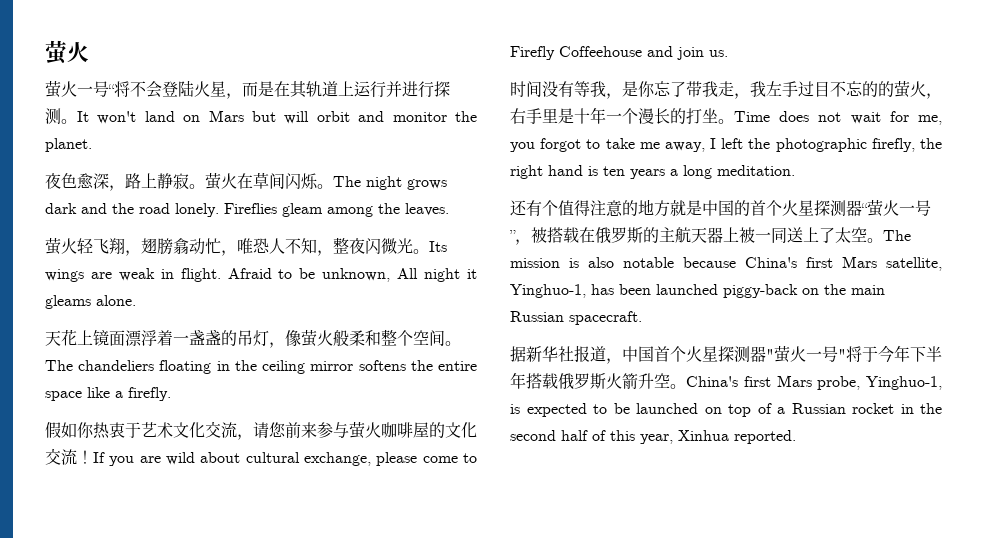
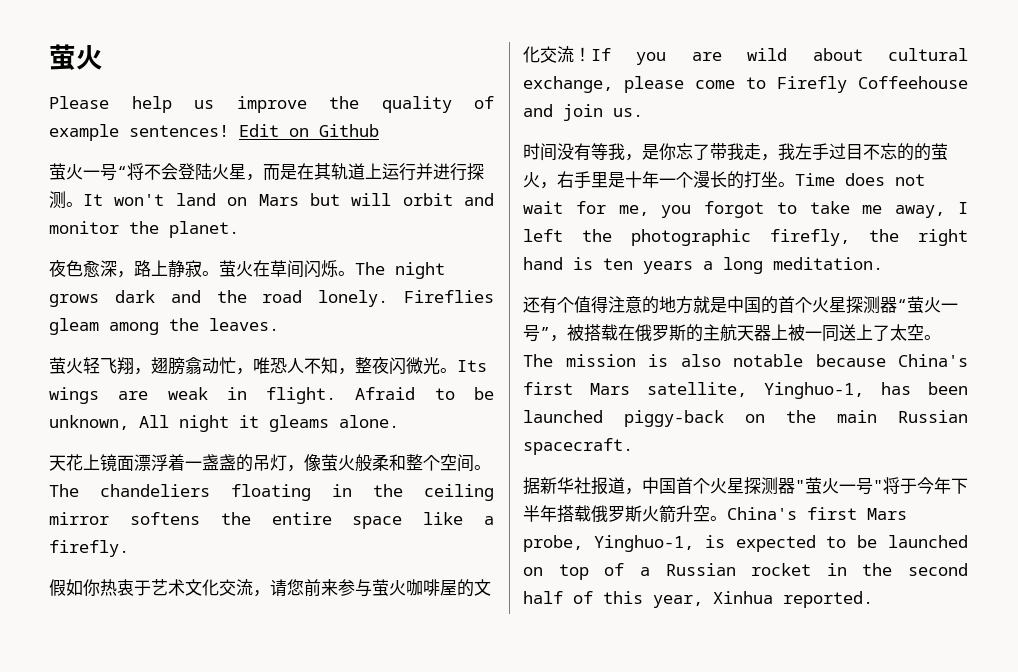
[45,40,89,65] 萤火 -> [49,44,103,70] [49,96,494,113] [49,124,379,141] 萤火 // Please help us improve the quality of example sentences! Edit on Github

